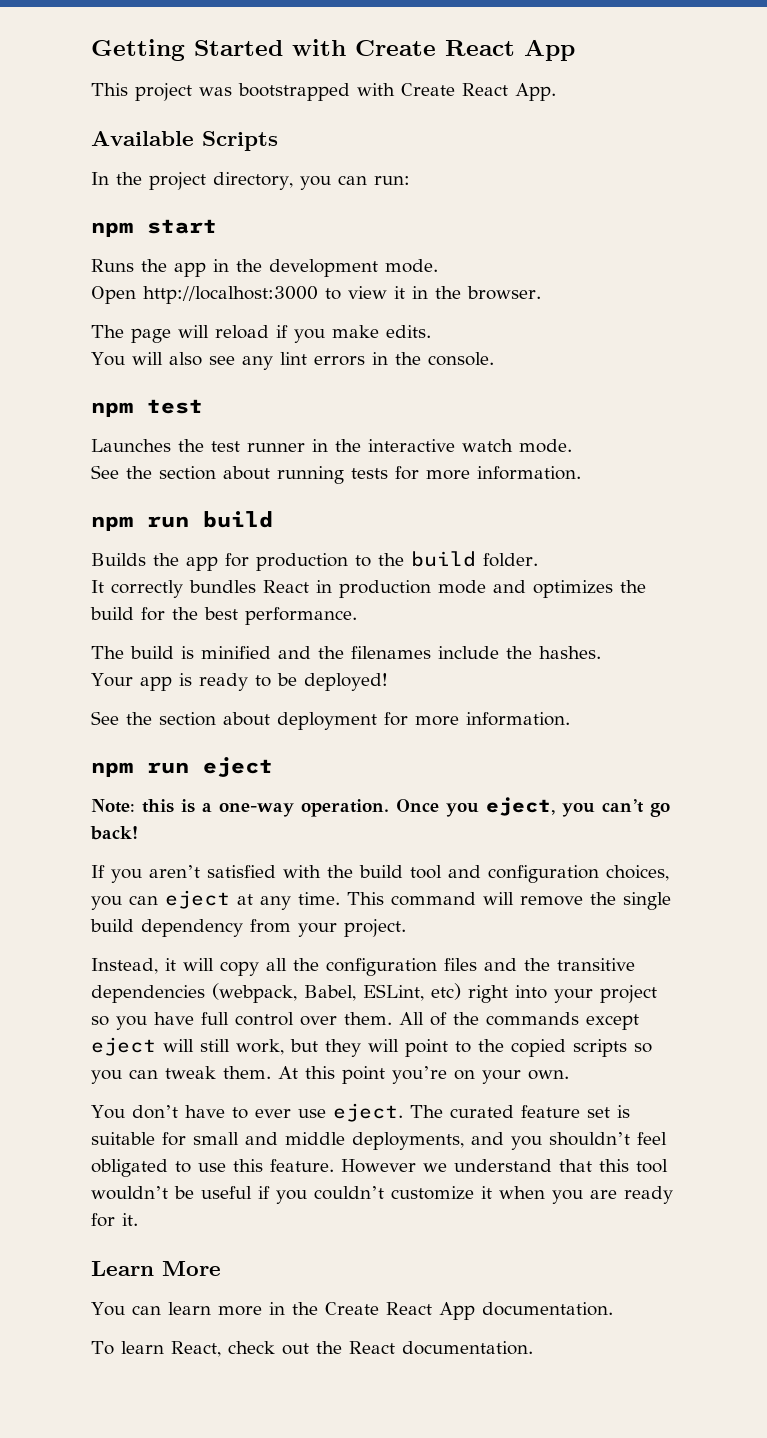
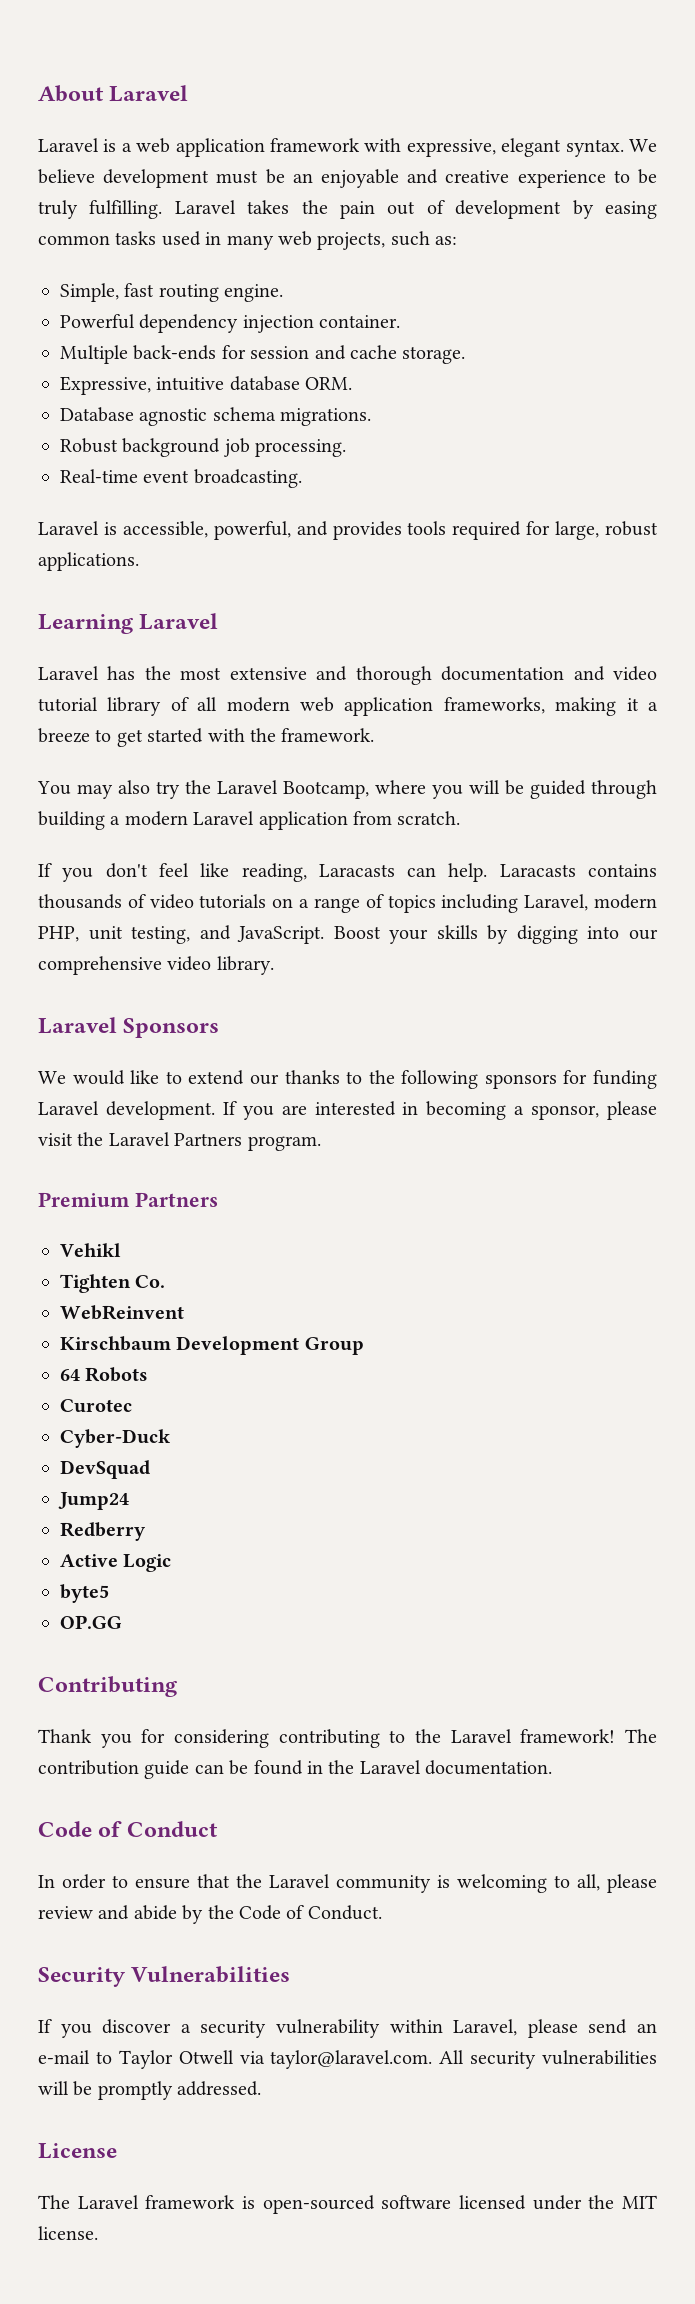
[91,39,575,61] [91,83,556,101] [91,131,278,151] [91,172,410,190] [91,219,217,237] [91,259,438,277] [91,286,541,304] [91,325,431,343] [91,352,494,370] [91,399,203,417] [91,439,572,453] [91,465,581,484] [91,511,273,531] [91,551,538,571] [91,580,646,598] [90,607,357,625] [91,646,601,659] [91,673,388,691] [91,711,570,730] [91,757,273,777] [91,797,670,817] [90,826,138,840] [91,865,669,883] [91,890,671,910] [90,919,406,937] [91,958,635,976] [91,983,657,1003] [91,1012,639,1030] [91,1037,652,1057] [91,1066,569,1084] [91,1103,630,1122] [91,1132,667,1150] [91,1159,668,1177] [91,1186,673,1204] [91,1213,138,1227] [91,1261,221,1276] [91,1302,613,1320] [91,1341,533,1357] Getting Started with Create React App // This project was bootstrapped with Create React App. // Available Scripts // In the project directory, you can run: // npm start // Runs the app in the development mode. // Open http://localhost:3000 to view it in the browser. // The page will reload if you make edits. // You will also see any lint errors in the console. // npm test // Launches the test runner in the interactive watch mode. // See the section about running tests for more information. // npm run build // Builds the app for production to the build folder. // It correctly bundles React in production mode and optimizes the build for the best performance. // The build is minified and the filenames include the hashes. // Your app is ready to be deployed! // See the section about deployment for more information. // npm run eject // Note: this is a one-way operation. Once you eject, you can’t go back! // If you aren’t satisfied with the build tool and configuration choices, you can eject at any time. This command will remove the single build dependency from your project. // Instead, it will copy all the configuration files and the transitive dependencies (webpack, Babel, ESLint, etc) right into your project so you have full control over them. All of the commands except eject will still work, but they will point to the copied scripts so you can tweak them. At this point you’re on your own. // You don’t have to ever use eject. The curated feature set is suitable for small and middle deployments, and you shouldn’t feel obligated to use this feature. However we understand that this tool wouldn’t be useful if you couldn’t customize it when you are ready for it. // Learn More // You can learn more in the Create React App documentation. // To learn React, check out the React documentation. -> [38,85,189,102] [38,138,657,157] [38,169,657,188] [38,200,657,219] [38,231,458,250] [60,283,284,302] [60,314,401,333] [60,345,466,364] [60,376,353,395] [60,407,372,426] [60,438,347,457] [60,469,302,488] [38,521,658,540] [38,552,139,571] [38,613,219,634] [38,666,657,685] [38,697,658,716] [38,728,375,747] [37,780,657,799] [38,811,461,830] [38,863,657,882] [38,894,658,913] [38,925,658,944] [38,956,274,975] [38,1017,220,1038] [38,1070,657,1089] [38,1101,657,1120] [38,1132,321,1151] [38,1192,218,1207] [60,1243,121,1257] [60,1274,166,1293] [60,1305,184,1320] [60,1336,364,1355] [60,1367,149,1382] [60,1399,132,1413] [60,1429,171,1448] [60,1460,150,1479] [58,1492,129,1510] [60,1522,146,1541] [60,1554,172,1572] [60,1584,109,1603] [60,1615,122,1629] [38,1676,177,1697] [38,1729,657,1748] [38,1760,553,1779] [38,1821,218,1837] [38,1874,657,1893] [38,1905,382,1924] [38,1966,291,1987] [38,2019,658,2038] [38,2050,657,2069] [38,2081,262,2100] [38,2143,117,2159] [38,2195,657,2214] [38,2226,98,2240] About Laravel // Laravel is a web application framework with expressive, elegant syntax. We believe development must be an enjoyable and creative experience to be truly fulfilling. Laravel takes the pain out of development by easing common tasks used in many web projects, such as: // Simple, fast routing engine. // Powerful dependency injection container. // Multiple back-ends for session and cache storage. // Expressive, intuitive database ORM. // Database agnostic schema migrations. // Robust background job processing. // Real-time event broadcasting. // Laravel is accessible, powerful, and provides tools required for large, robust applications. // Learning Laravel // Laravel has the most extensive and thorough documentation and video tutorial library of all modern web application frameworks, making it a breeze to get started with the framework. // You may also try the Laravel Bootcamp, where you will be guided through building a modern Laravel application from scratch. // If you don't feel like reading, Laracasts can help. Laracasts contains thousands of video tutorials on a range of topics including Laravel, modern PHP, unit testing, and JavaScript. Boost your skills by digging into our comprehensive video library. // Laravel Sponsors // We would like to extend our thanks to the following sponsors for funding Laravel development. If you are interested in becoming a sponsor, please visit the Laravel Partners program. // Premium Partners // Vehikl // Tighten Co. // WebReinvent // Kirschbaum Development Group // 64 Robots // Curotec // Cyber-Duck // DevSquad // Jump24 // Redberry // Active Logic // byte5 // OP.GG // Contributing // Thank you for considering contributing to the Laravel framework! The contribution guide can be found in the Laravel documentation. // Code of Conduct // In order to ensure that the Laravel community is welcoming to all, please review and abide by the Code of Conduct. // Security Vulnerabilities // If you discover a security vulnerability within Laravel, please send an e-mail to Taylor Otwell via taylor@laravel.com. All security vulnerabilities will be promptly addressed. // License // The Laravel framework is open-sourced software licensed under the MIT license.

